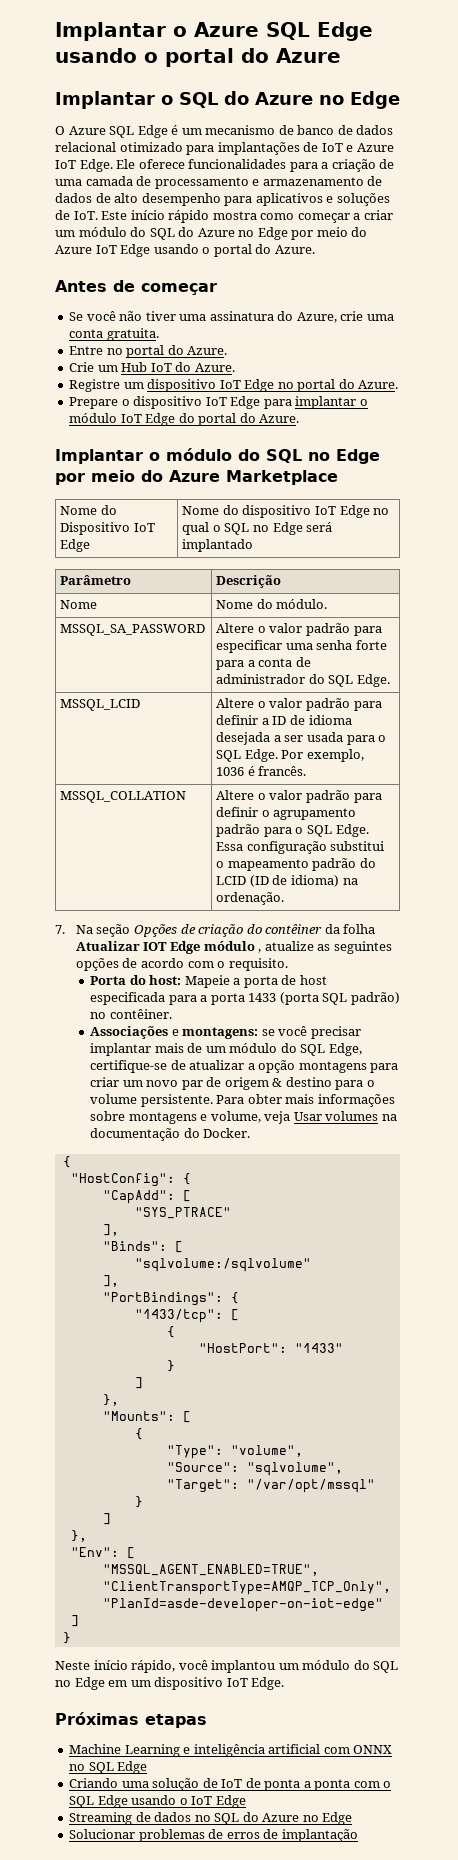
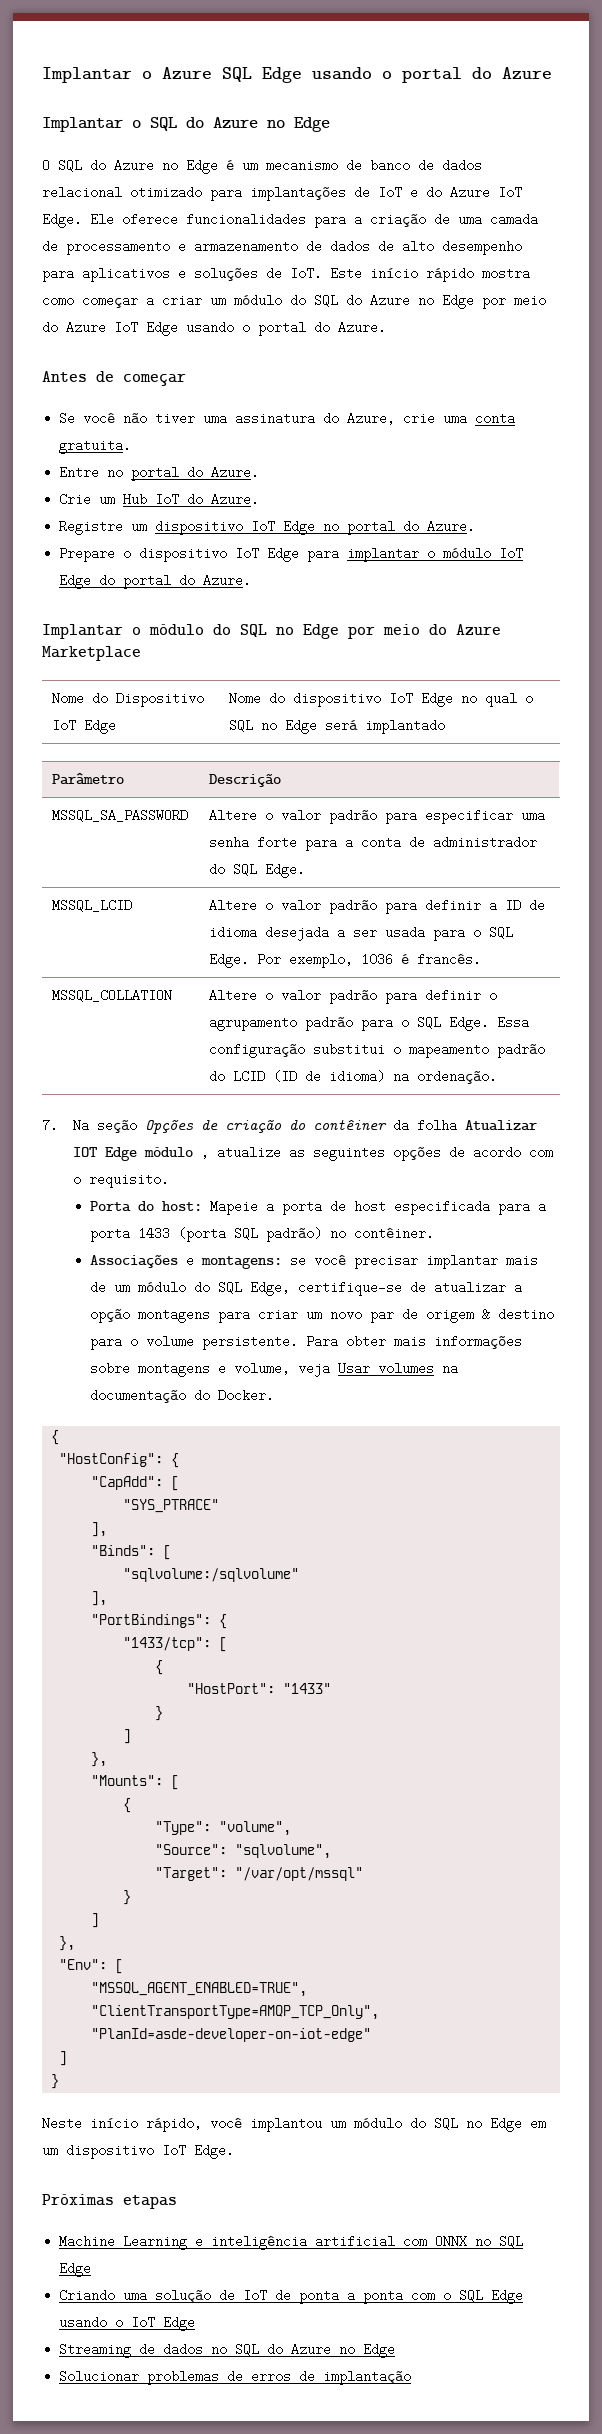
[68,126,135,138] Azure SQL -> [58,159,178,172] SQL do Azure no
(354, 148) none -> [426,186,442,199] do
[60,600,98,609] [216,599,328,609] // Nome | Nome do módulo. -> (282, 780) none

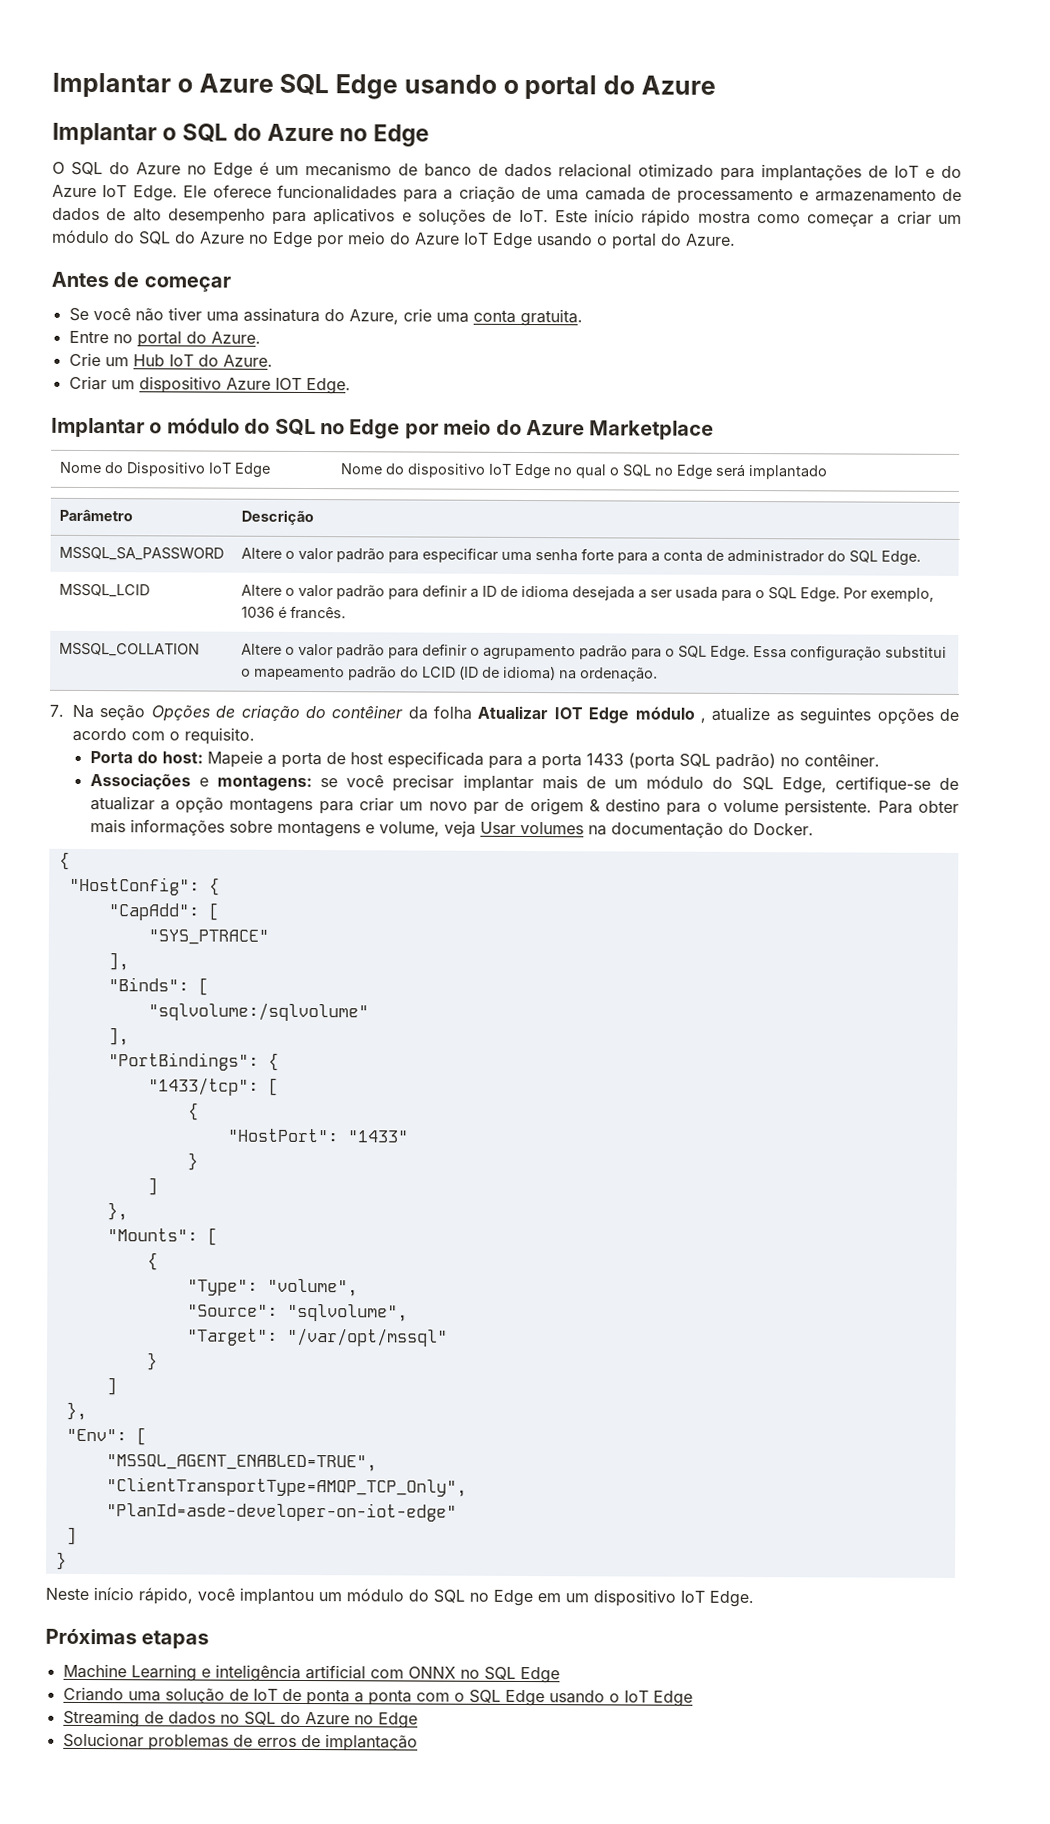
[59,520,476,535] [59,547,524,562] [59,574,252,589] Registre um dispositivo IoT Edge no portal do Azure. // Prepare o dispositivo IoT Edge para implantar o módulo IoT Edge do portal do Azure. -> [68,375,351,395] Criar um dispositivo Azure IOT Edge.

